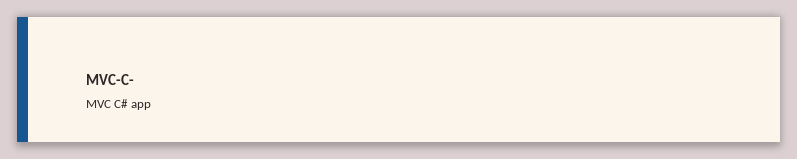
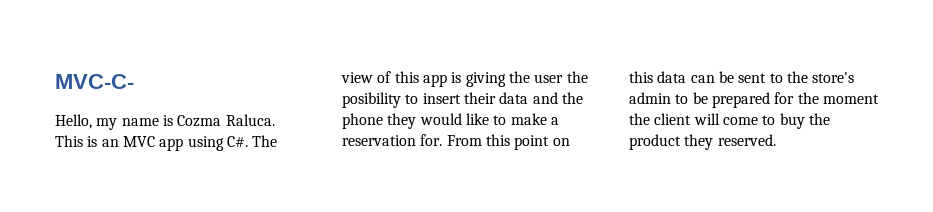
[86,99,151,110] MVC C# app -> [55,114,275,130] [55,135,278,151] [341,71,588,87] [342,92,583,108] [342,113,559,129] [342,134,570,150] [629,71,855,83] [629,92,879,108] [629,113,830,129] [629,134,776,150] Hello, my name is Cozma Raluca. This is an MVC app using C#. The view of this app is giving the user the posibility to insert their data and the phone they would like to make a reservation for. From this point on this data can be sent to the store's admin to be prepared for the moment the client will come to buy the product they reserved.

